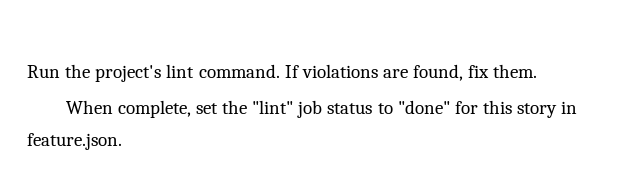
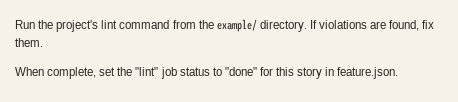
[198,64,280,78] command. -> [119,19,307,32] command from the example/ directory.

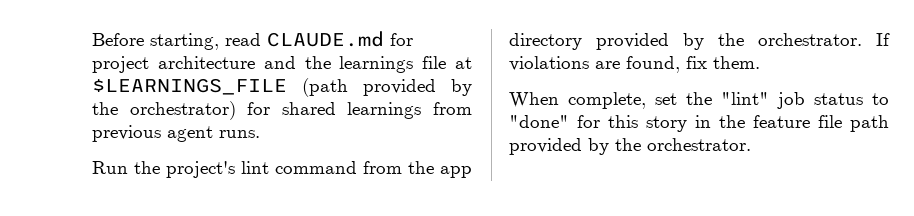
(15, 24) none -> [92,31,413,50] [92,56,472,73] [92,78,472,97] [92,101,472,120] [92,125,260,142] Before starting, read CLAUDE.md for project architecture and the learnings file at $LEARNINGS_FILE (path provided by the orchestrator) for shared learnings from previous agent runs. //
[216,19,307,32] example/ directory. -> [440,166,472,178] [509,33,862,50] app directory provided by the orchestrator.
[337,67,399,79] feature.json. -> [719,115,889,132] [509,138,751,155] the feature file path provided by the orchestrator.

